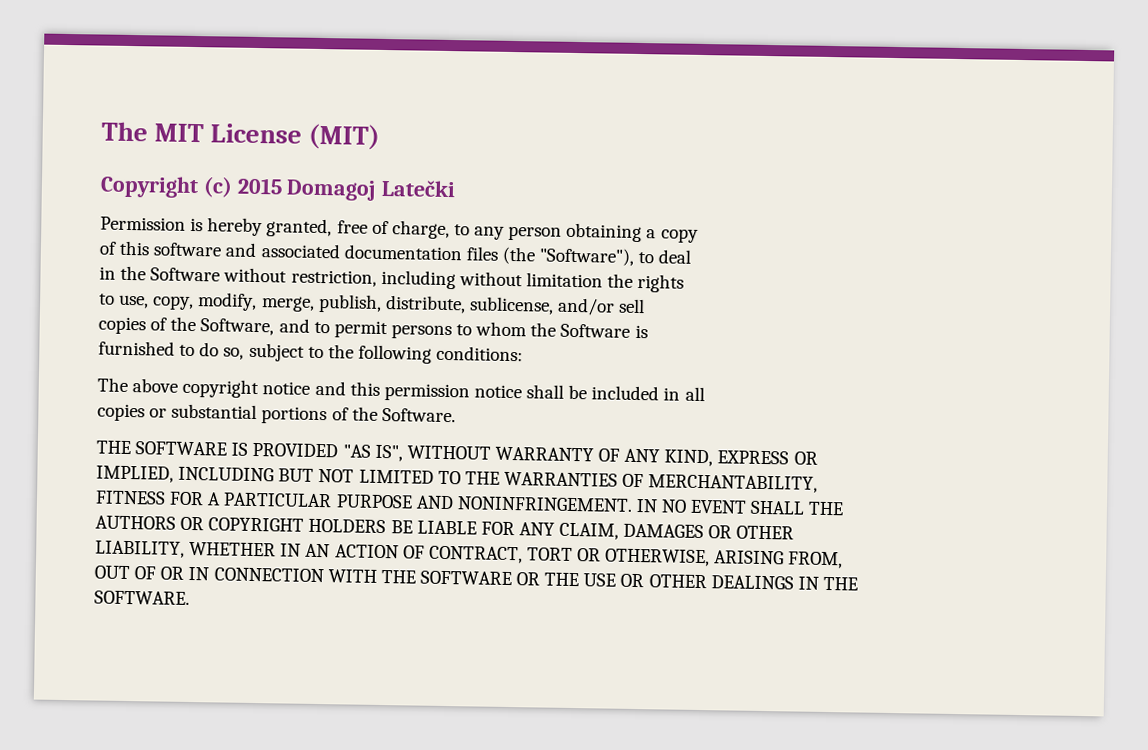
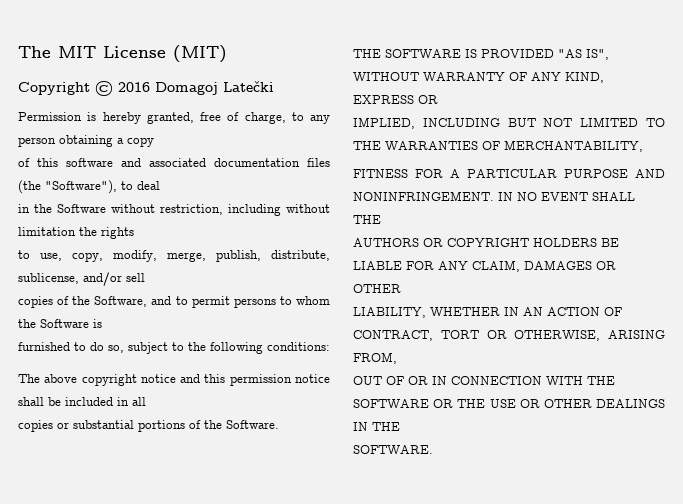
[202,176,283,198] (c) 2015 -> [95,81,150,96] © 2016

